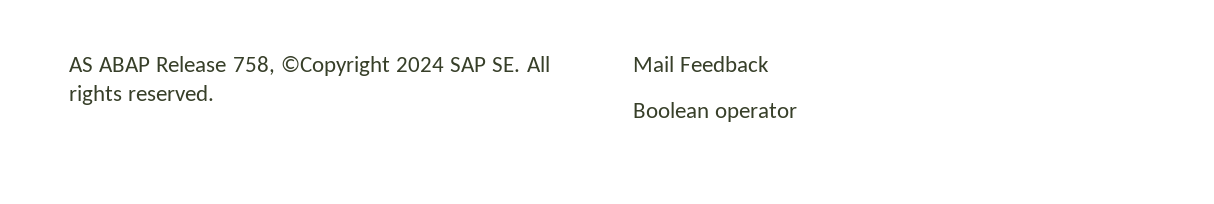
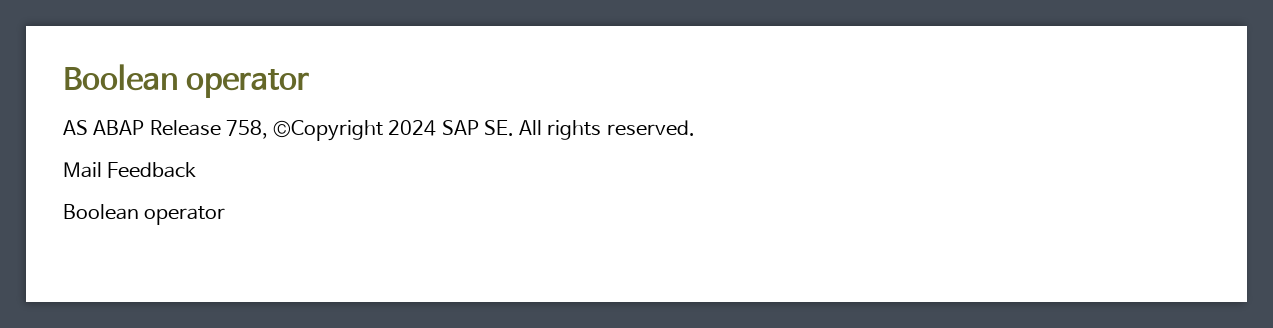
(69, 64) none -> [63,64,310,98] Boolean operator //

